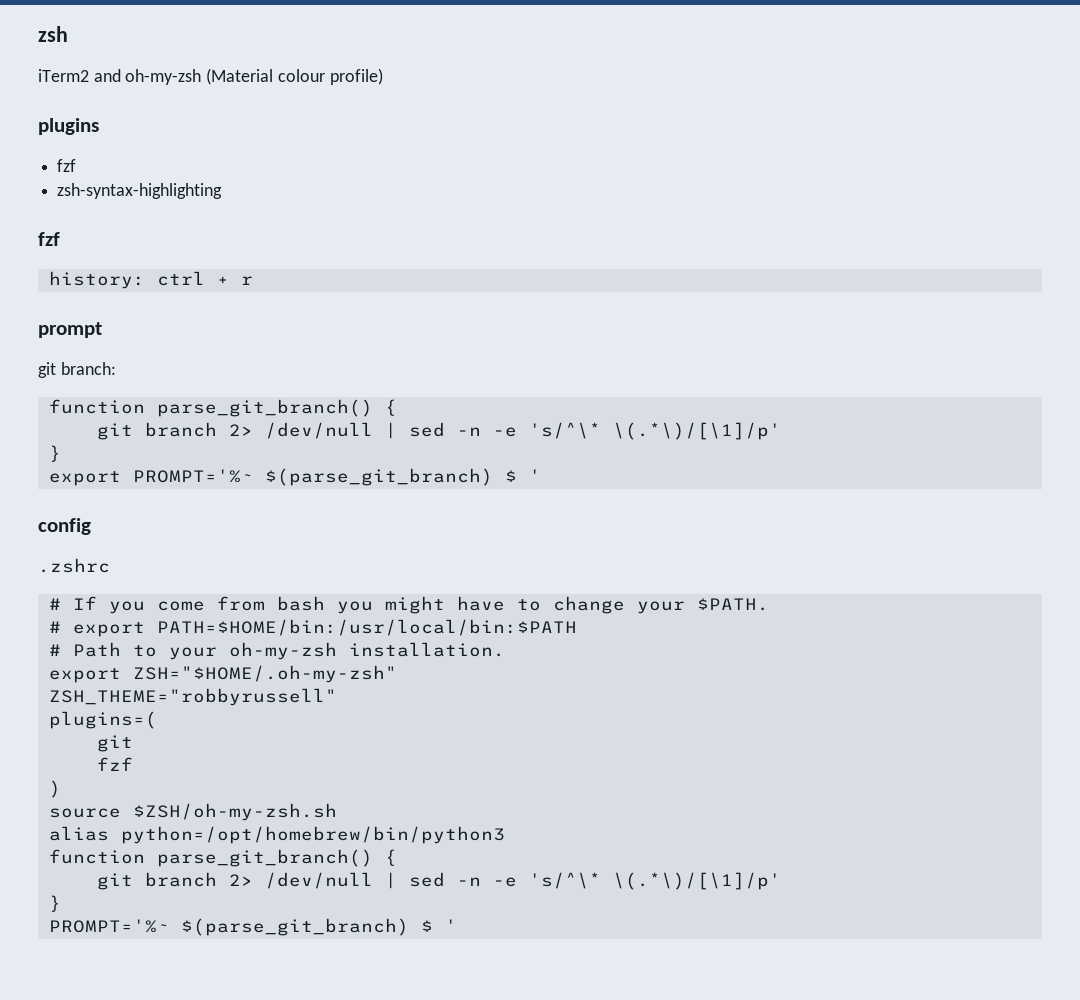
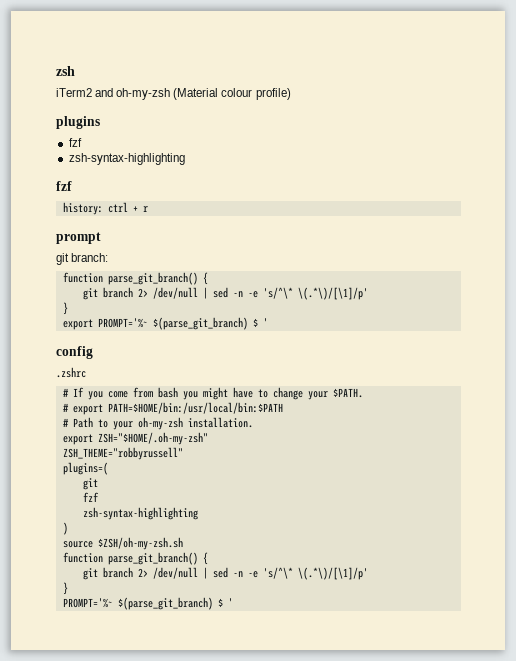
(133, 764) none -> [82,507,198,520] // zsh-syntax-highlighting
[48,826,505,844] // alias python=/opt/homebrew/bin/python3 -> (183, 543) none

